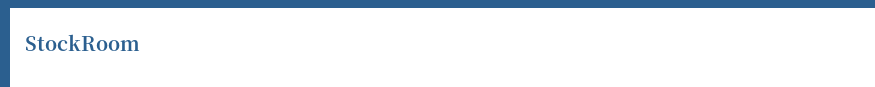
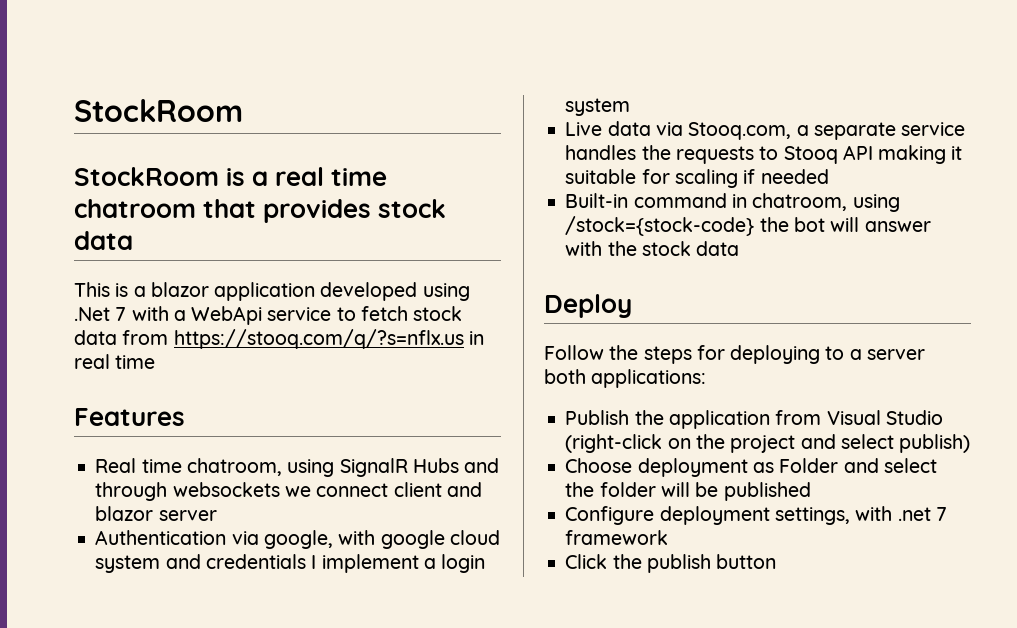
[25,34,140,51] StockRoom -> [74,99,243,122] [74,167,388,186] [74,199,447,223] [74,231,133,250] [74,282,470,301] [74,306,463,325] [74,329,484,349] [74,354,156,369] [74,408,185,426] [95,458,500,477] [95,482,482,501] [95,506,217,521] [95,530,500,549] [95,554,486,573] [565,98,631,116] [565,121,966,140] [565,145,963,164] [565,169,829,188] [565,193,900,212] [565,216,931,236] [565,241,740,256] [544,294,632,318] [544,345,925,364] [544,369,707,388] [565,410,943,429] [565,434,971,453] [565,458,937,477] [565,482,811,501] [565,506,947,525] [565,530,669,545] [565,554,777,573] StockRoom // StockRoom is a real time chatroom that provides stock data // This is a blazor application developed using .Net 7 with a WebApi service to fetch stock data from https://stooq.com/q/?s=nflx.us in real time // Features // Real time chatroom, using SignalR Hubs and through websockets we connect client and blazor server // Authentication via google, with google cloud system and credentials I implement a login system // Live data via Stooq.com, a separate service handles the requests to Stooq API making it suitable for scaling if needed // Built-in command in chatroom, using /stock={stock-code} the bot will answer with the stock data // Deploy // Follow the steps for deploying to a server both applications: // Publish the application from Visual Studio (right-click on the project and select publish) // Choose deployment as Folder and select the folder will be published // Configure deployment settings, with .net 7 framework // Click the publish button

